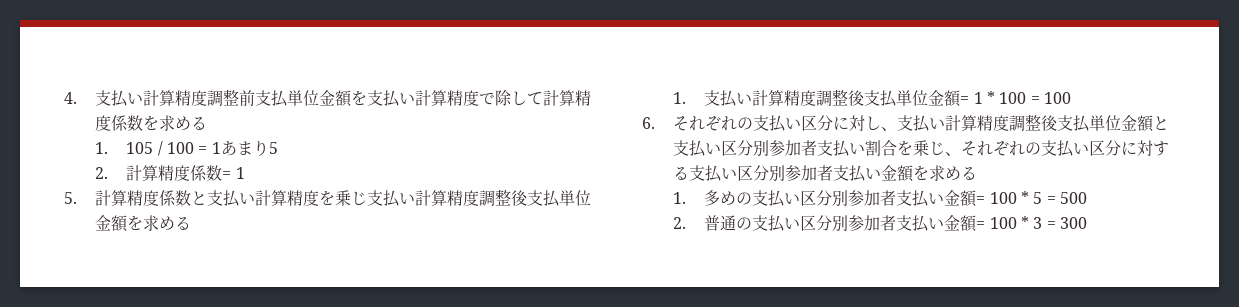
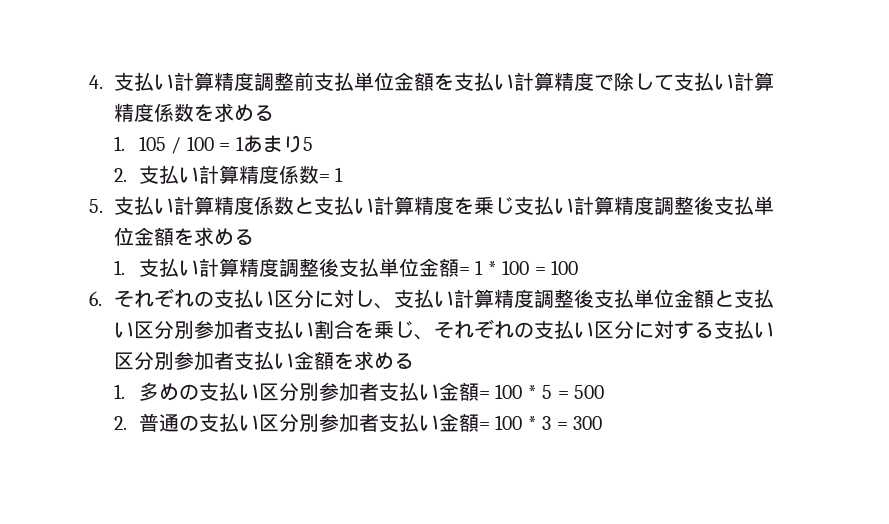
(544, 98) none -> [673,72,734,91] 支払い
(109, 173) none -> [138,165,199,184] 支払い
(77, 198) none -> [113,196,174,215] 支払い

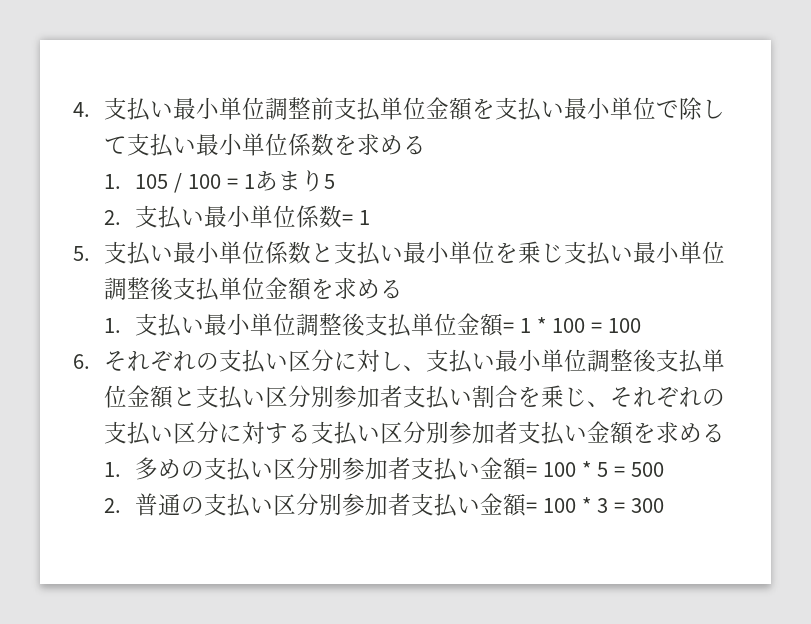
[173,72,254,91] 計算精度 -> [172,97,265,120] 最小単位
[513,72,594,91] 計算精度 -> [563,97,656,120] 最小単位
[733,72,774,91] [113,103,154,122] 計算精度 -> [195,133,288,156] 最小単位
[198,165,279,184] 計算精度 -> [203,205,296,228] 最小単位
[173,196,254,215] 計算精度 -> [172,241,265,264] 最小単位
[373,196,454,215] 計算精度 -> [402,241,495,264] 最小単位
[573,196,654,215] 計算精度 -> [632,241,725,264] 最小単位
[198,258,279,277] 計算精度 -> [203,313,296,336] 最小単位
[453,289,534,308] 計算精度 -> [494,349,587,372] 最小単位

